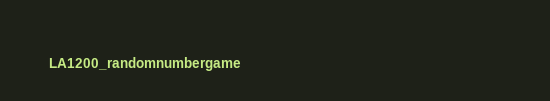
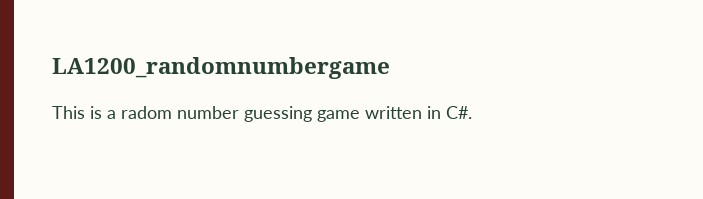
(241, 64) none -> [52,106,472,122] // This is a radom number guessing game written in C#.

